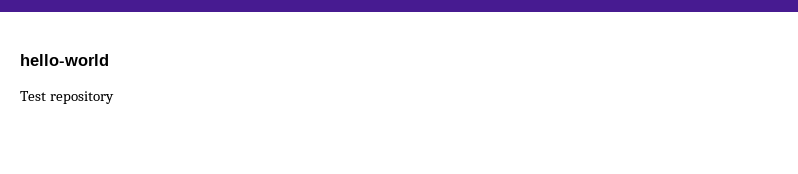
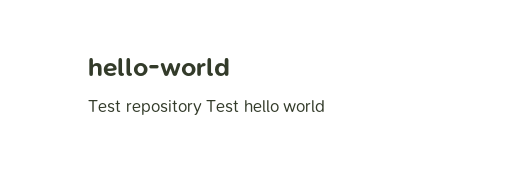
(114, 97) none -> [206,100,326,113] Test hello world

